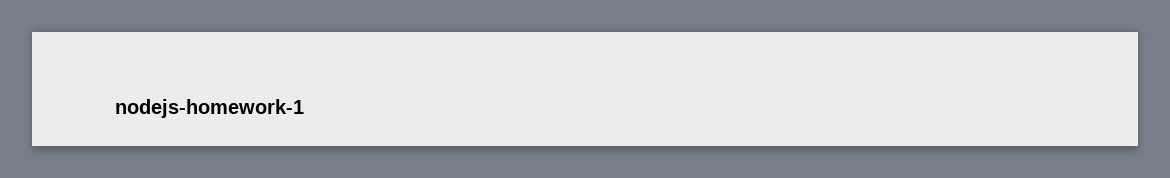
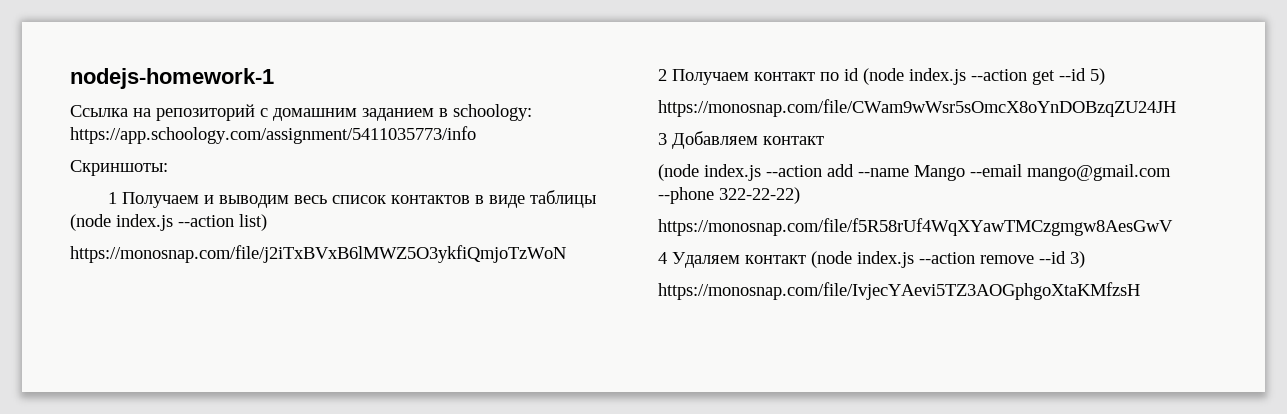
(304, 108) none -> [70,104,532,121] [70,126,476,144] [70,160,168,176] [108,190,597,208] [70,214,267,231] [70,245,566,263] [658,68,1105,85] [658,99,1176,117] [658,131,824,149] [658,164,1171,181] [658,187,800,204] [658,218,1173,236] [658,251,1085,268] [658,282,1140,300] // Ссылка на репозиторий с домашним заданием в schoology: https://app.schoology.com/assignment/5411035773/info // Скриншоты: // 1 Получаем и выводим весь список контактов в виде таблицы (node index.js --action list) // https://monosnap.com/file/j2iTxBVxB6lMWZ5O3ykfiQmjoTzWoN // 2 Получаем контакт по id (node index.js --action get --id 5) // https://monosnap.com/file/CWam9wWsr5sOmcX8oYnDOBzqZU24JH // 3 Добавляем контакт // (node index.js --action add --name Mango --email mango@gmail.com --phone 322-22-22) // https://monosnap.com/file/f5R58rUf4WqXYawTMCzgmgw8AesGwV // 4 Удаляем контакт (node index.js --action remove --id 3) // https://monosnap.com/file/IvjecYAevi5TZ3AOGphgoXtaKMfzsH

